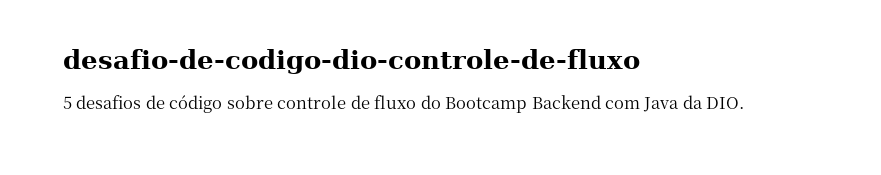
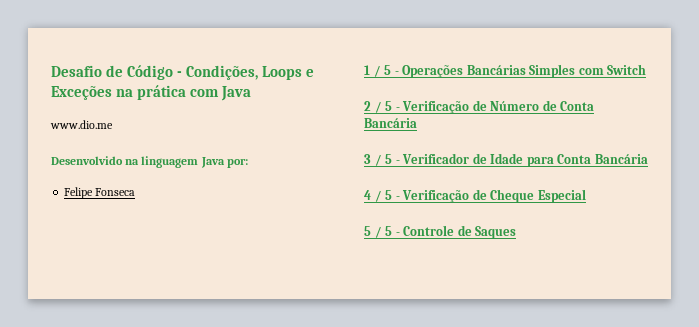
[63,49,640,74] [63,95,745,113] desafio-de-codigo-dio-controle-de-fluxo // 5 desafios de código sobre controle de fluxo do Bootcamp Backend com Java da DIO. -> [51,65,315,80] [51,85,252,101] [50,120,113,129] [51,156,248,168] [64,187,136,199] [364,64,647,78] [364,100,595,114] [364,118,417,128] [364,153,648,167] [364,189,586,203] [364,225,517,239] Desafio de Código - Condições, Loops e Exceções na prática com Java // www.dio.me // Desenvolvido na linguagem Java por: // Felipe Fonseca // 1 / 5 - Operações Bancárias Simples com Switch // 2 / 5 - Verificação de Número de Conta Bancária // 3 / 5 - Verificador de Idade para Conta Bancária // 4 / 5 - Verificação de Cheque Especial // 5 / 5 - Controle de Saques

